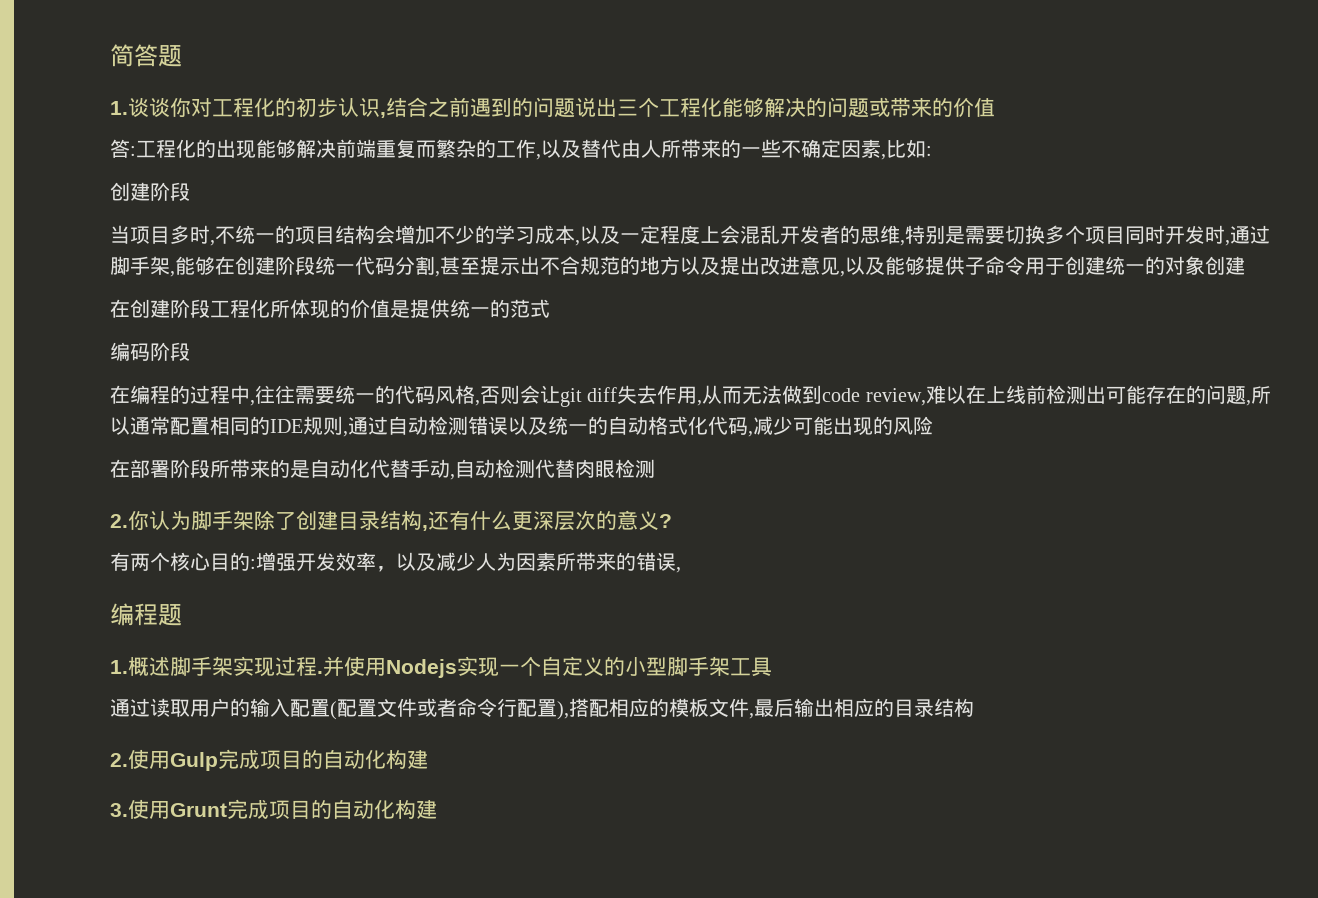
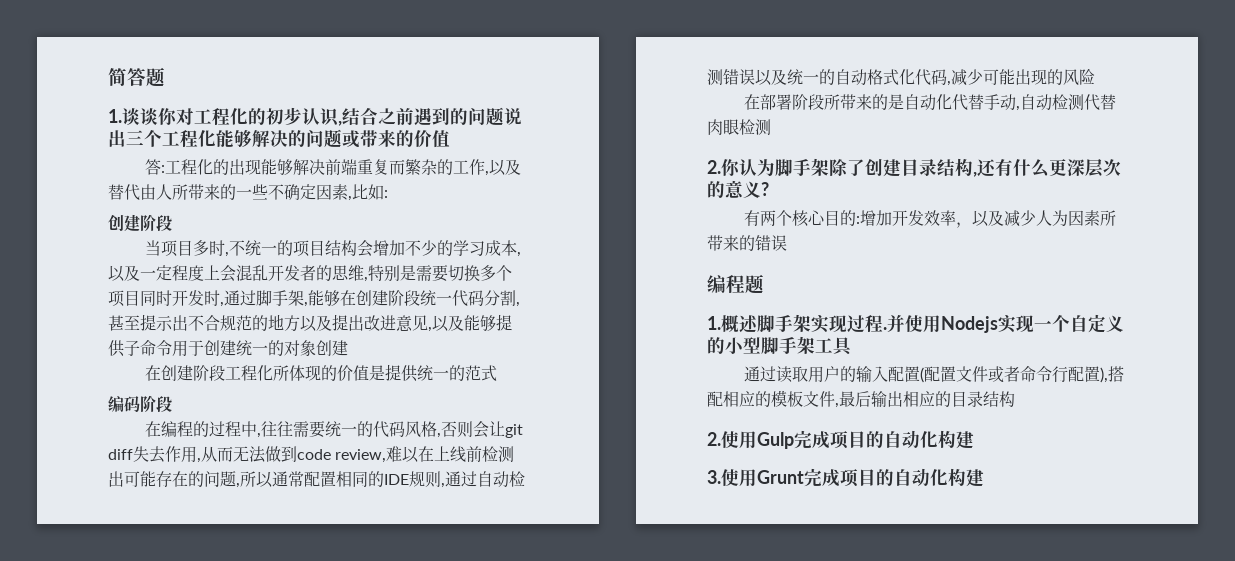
[276,553,296,571] 强 -> [876,210,893,226] 加
[676,567,681,573] , -> (787, 243) none

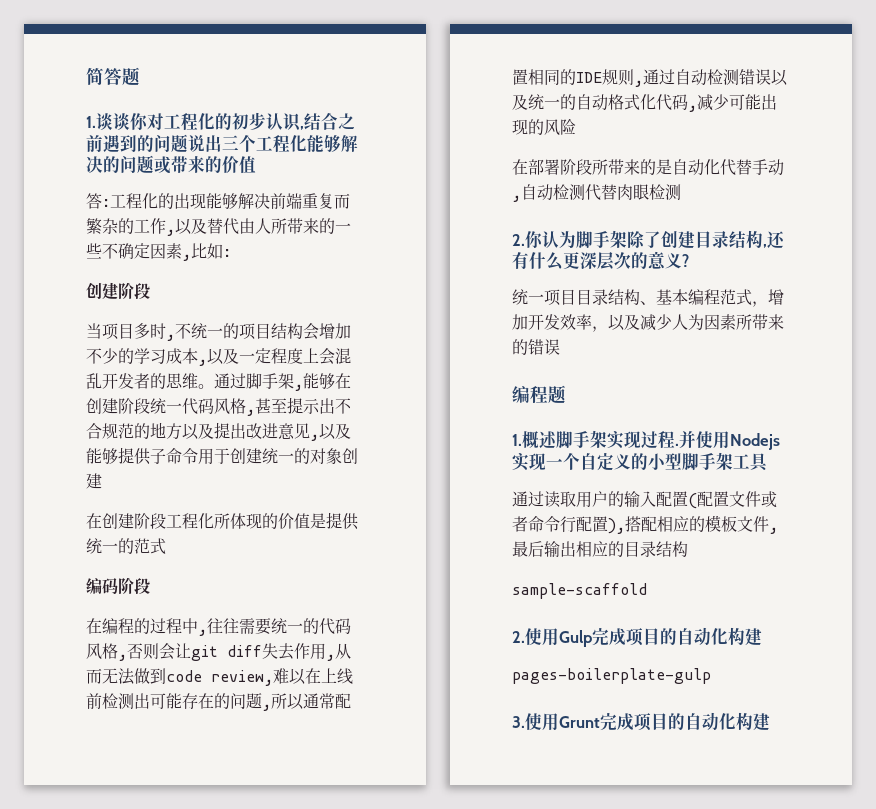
[364,265,512,282] [108,290,224,307] ,特别是需要切换多个项目同时开发时, -> [198,384,214,389] 。
[484,290,516,306] 分割 -> [214,398,246,415] 风格
[744,210,861,227] 有两个核心目的: -> [512,289,768,307] 统一项目目录结构、基本编程范式，
(1015, 399) none -> [512,583,647,599] // sample-scaffold
(974, 440) none -> [512,668,711,684] // pages-boilerplate-gulp

